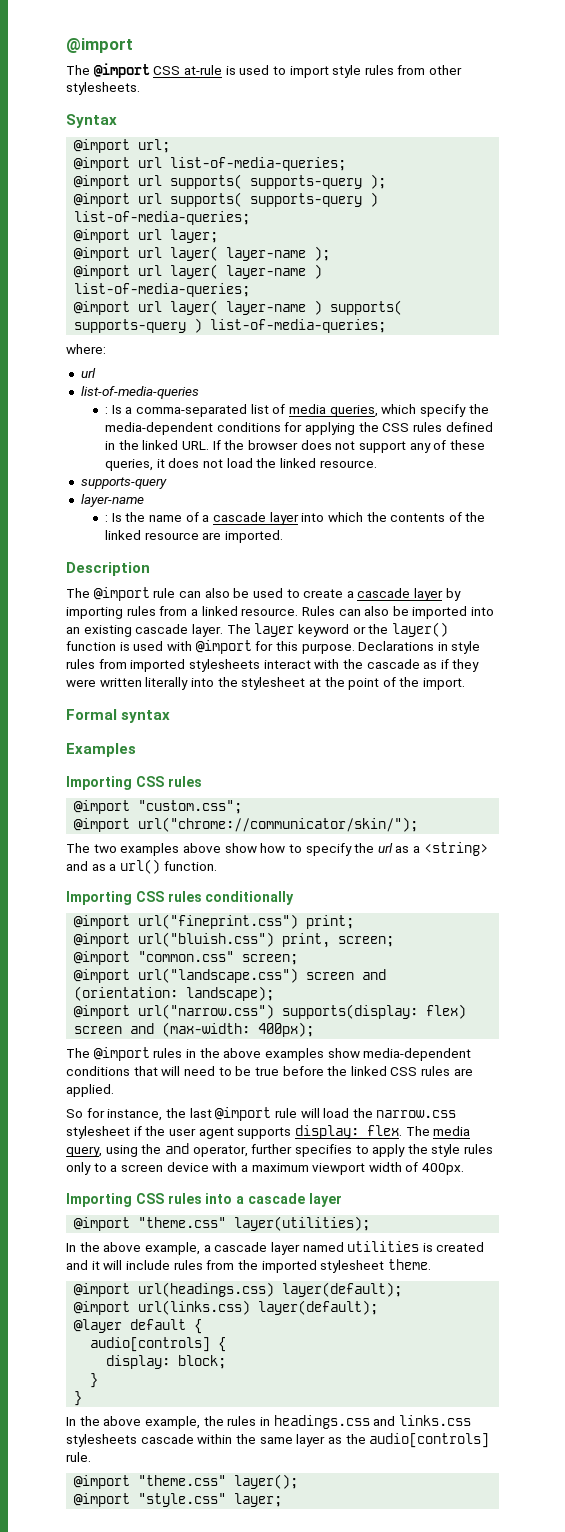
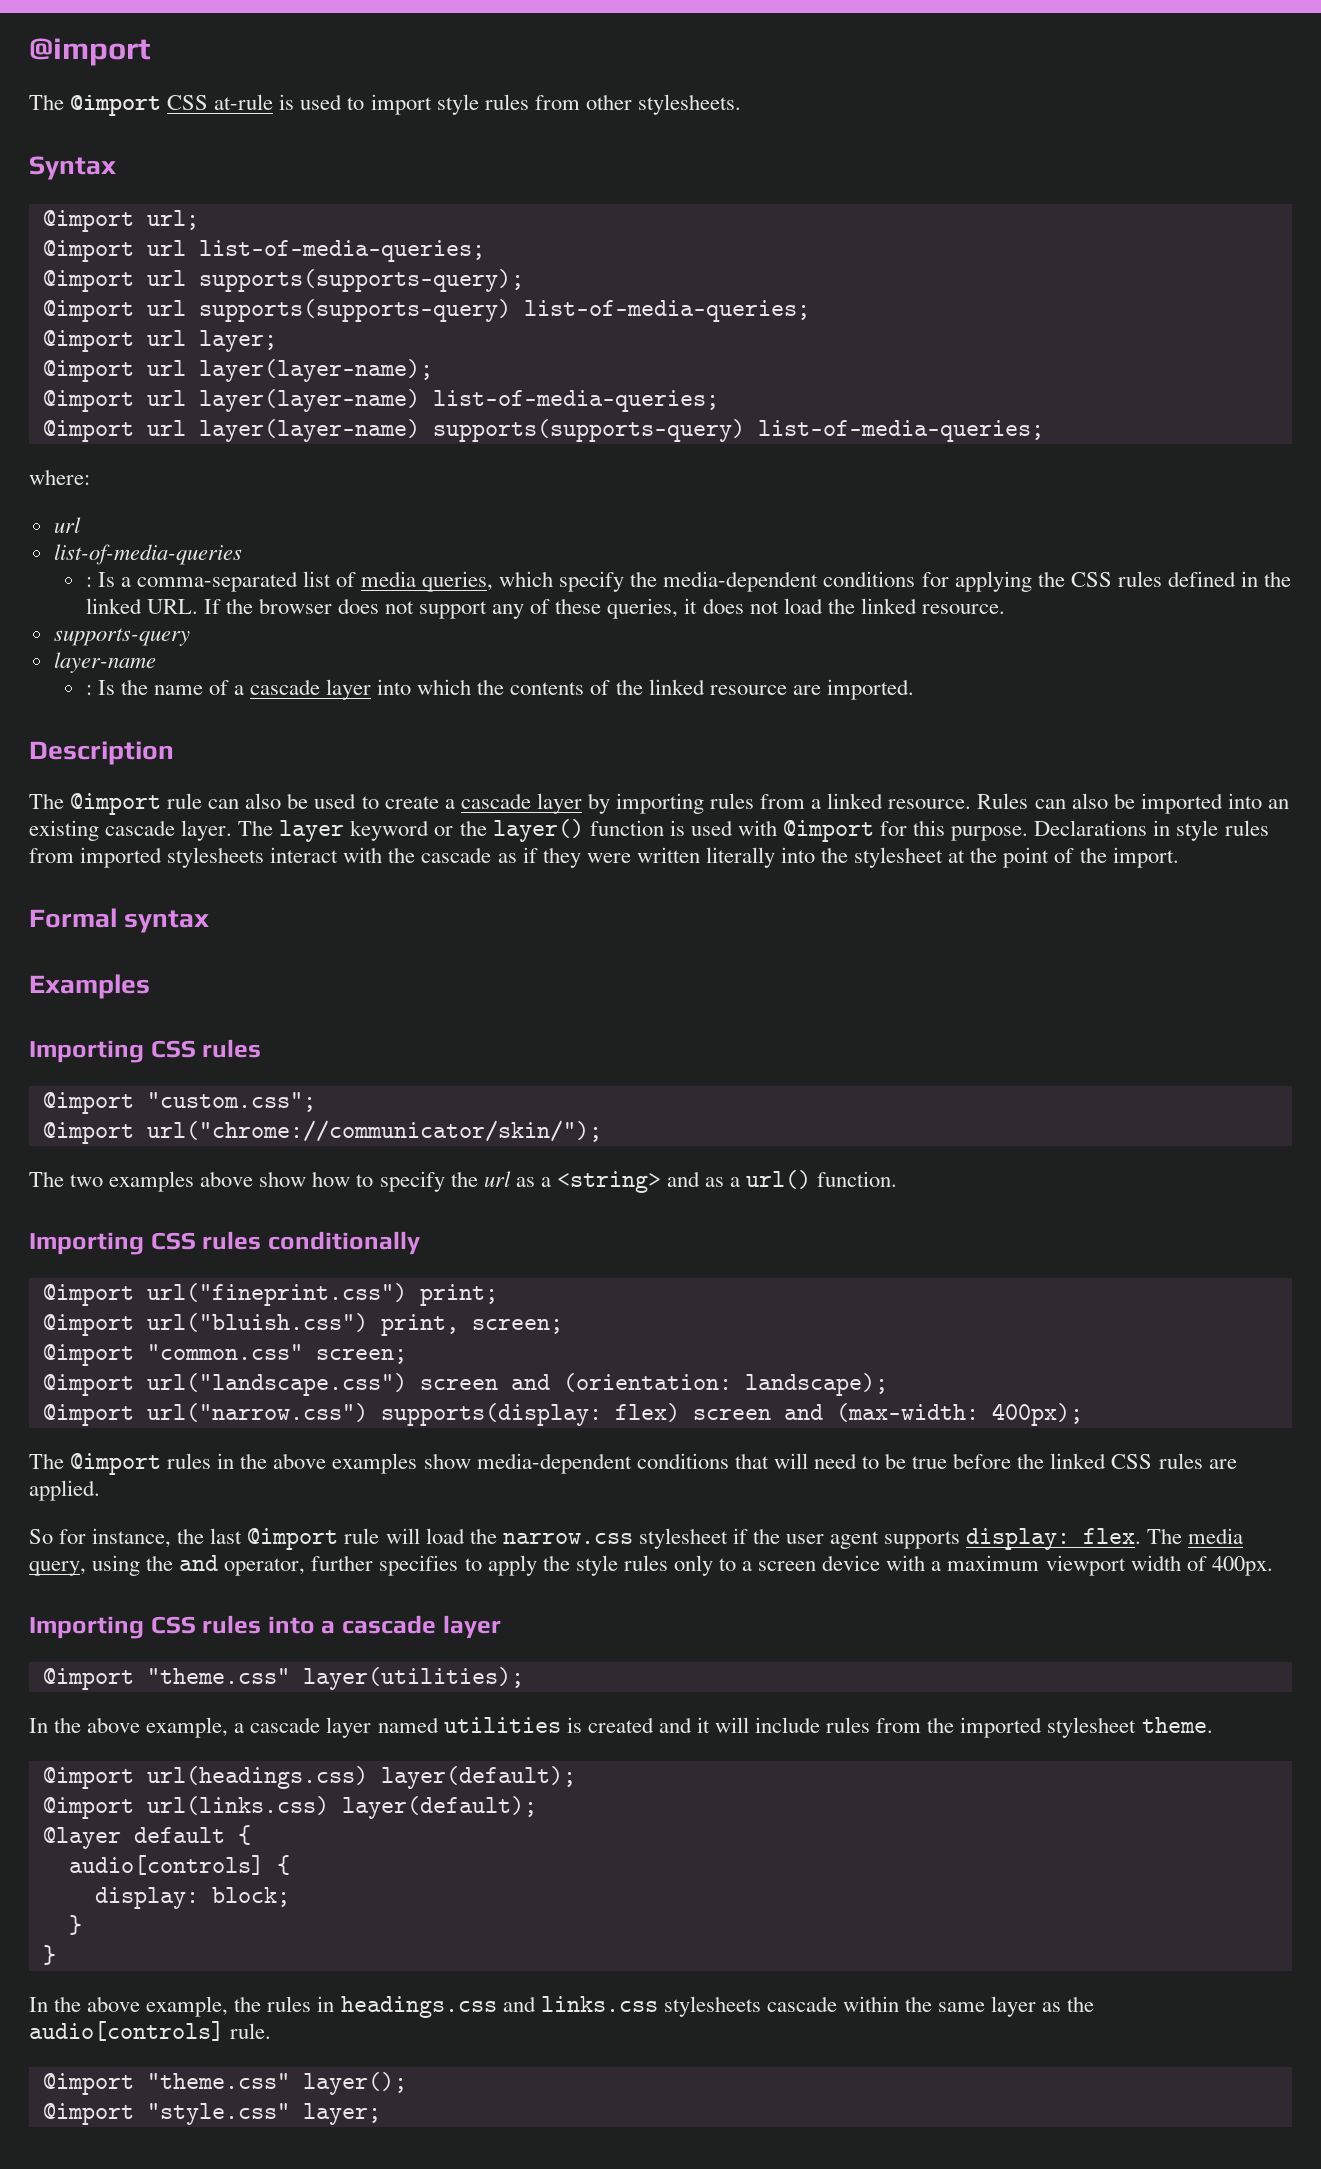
[170,174,387,189] [74,192,379,207] supports( supports-query ); // @import url supports( supports-query ) -> [198,269,524,292] [42,299,511,322] supports(supports-query); // @import url supports(supports-query)
[170,246,331,261] [74,264,323,279] [74,283,251,297] [74,300,403,315] [74,318,203,333] layer( layer-name ); // @import url layer( layer-name ) list-of-media-queries; // @import url layer( layer-name ) supports( supports-query ) -> [198,359,433,382] [42,389,719,412] [42,419,745,442] layer(layer-name); // @import url layer(layer-name) list-of-media-queries; // @import url layer(layer-name) supports(supports-query)

